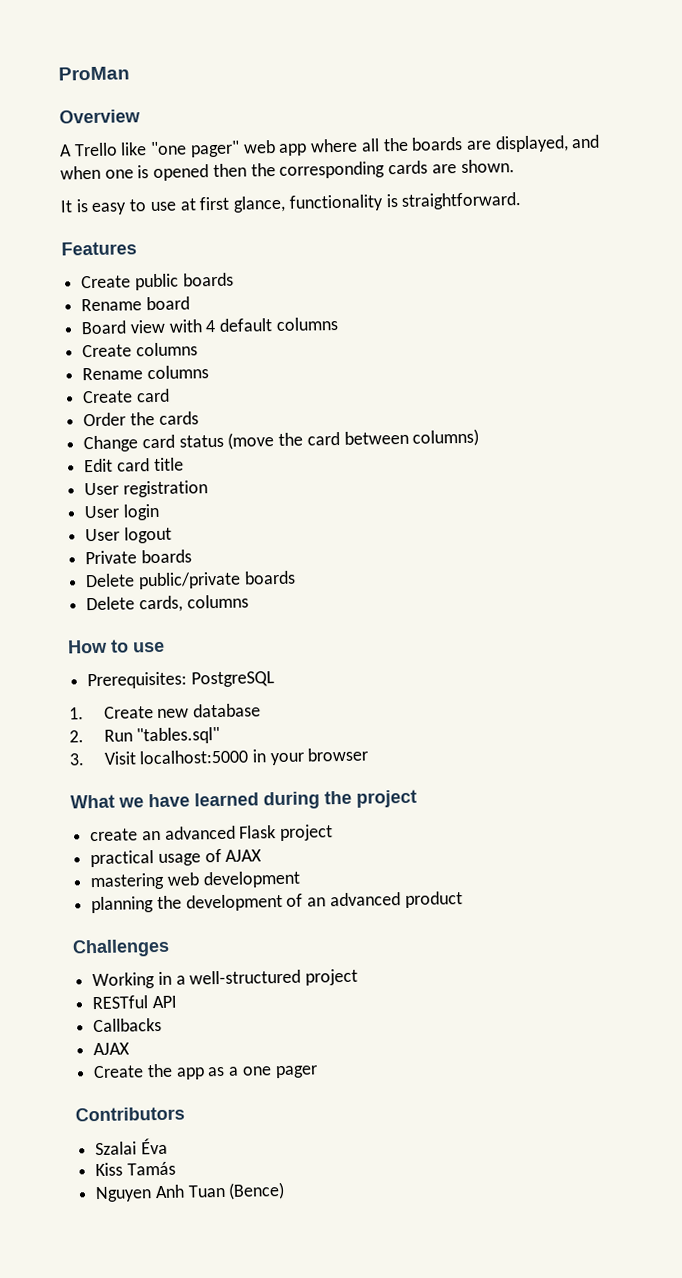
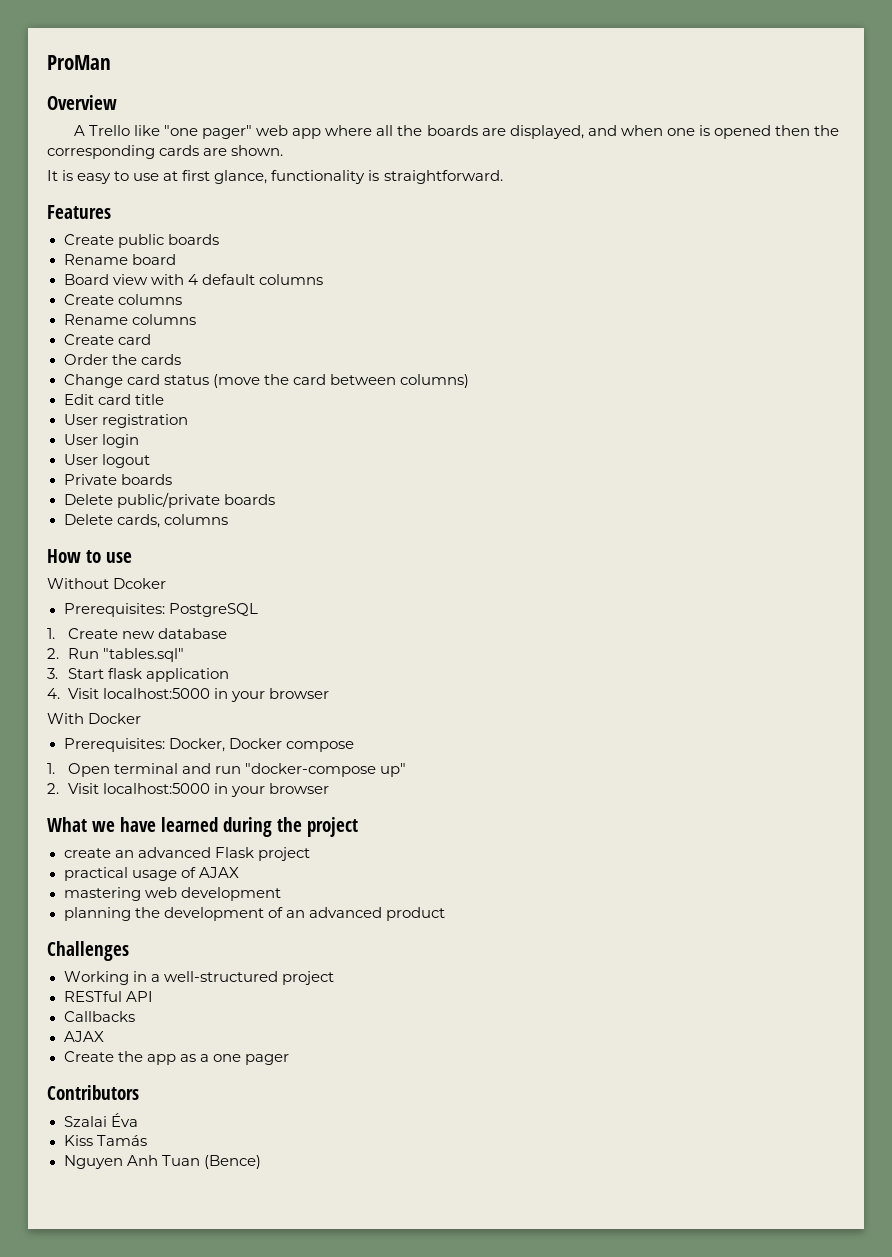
(165, 647) none -> [47,578,167,589] // Without Dcoker
(85, 759) none -> [67,668,230,682] [47,688,330,702] [47,713,142,724] [63,738,354,752] [47,763,407,777] [47,783,59,794] Start flask application // 4. Visit localhost:5000 in your browser // With Docker // Prerequisites: Docker, Docker compose // 1. Open terminal and run "docker-compose up" // 2.

